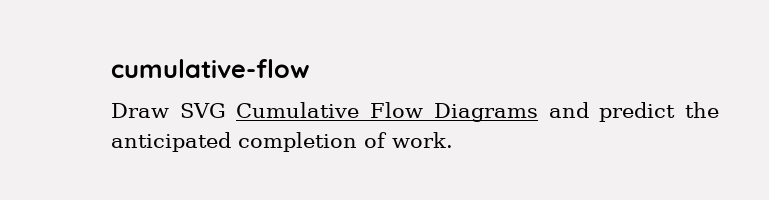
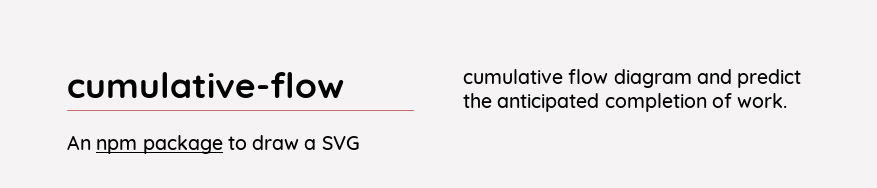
[111,102,538,122] Draw SVG Cumulative Flow Diagrams -> [67,135,360,154] [463,69,692,88] An npm package to draw a SVG cumulative flow diagram

